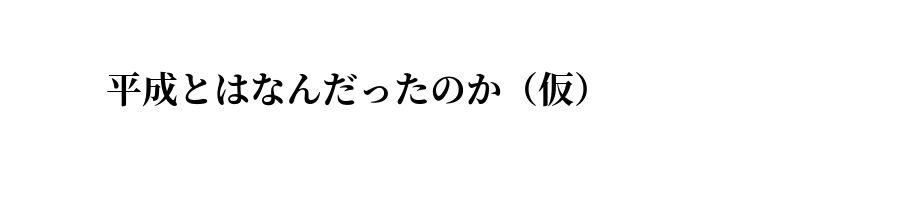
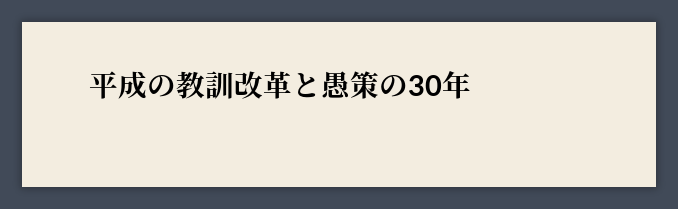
[178,71,610,107] とはなんだったのか（仮） -> [147,71,471,100] の教訓改革と愚策の30年

